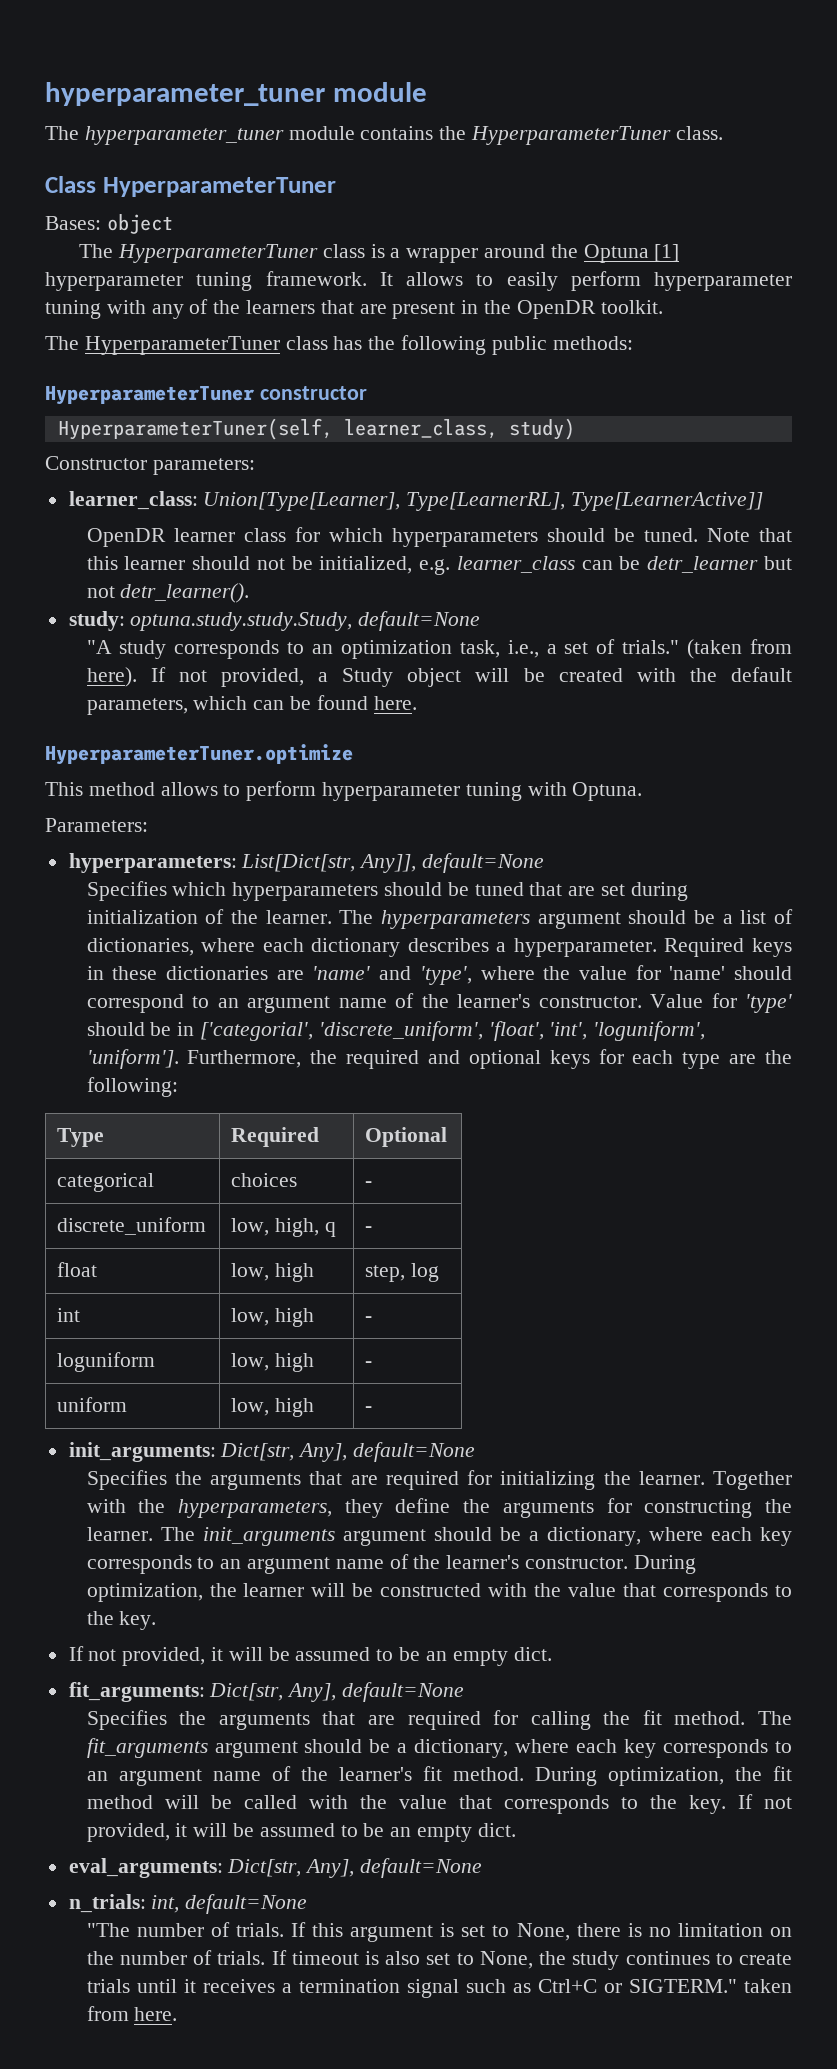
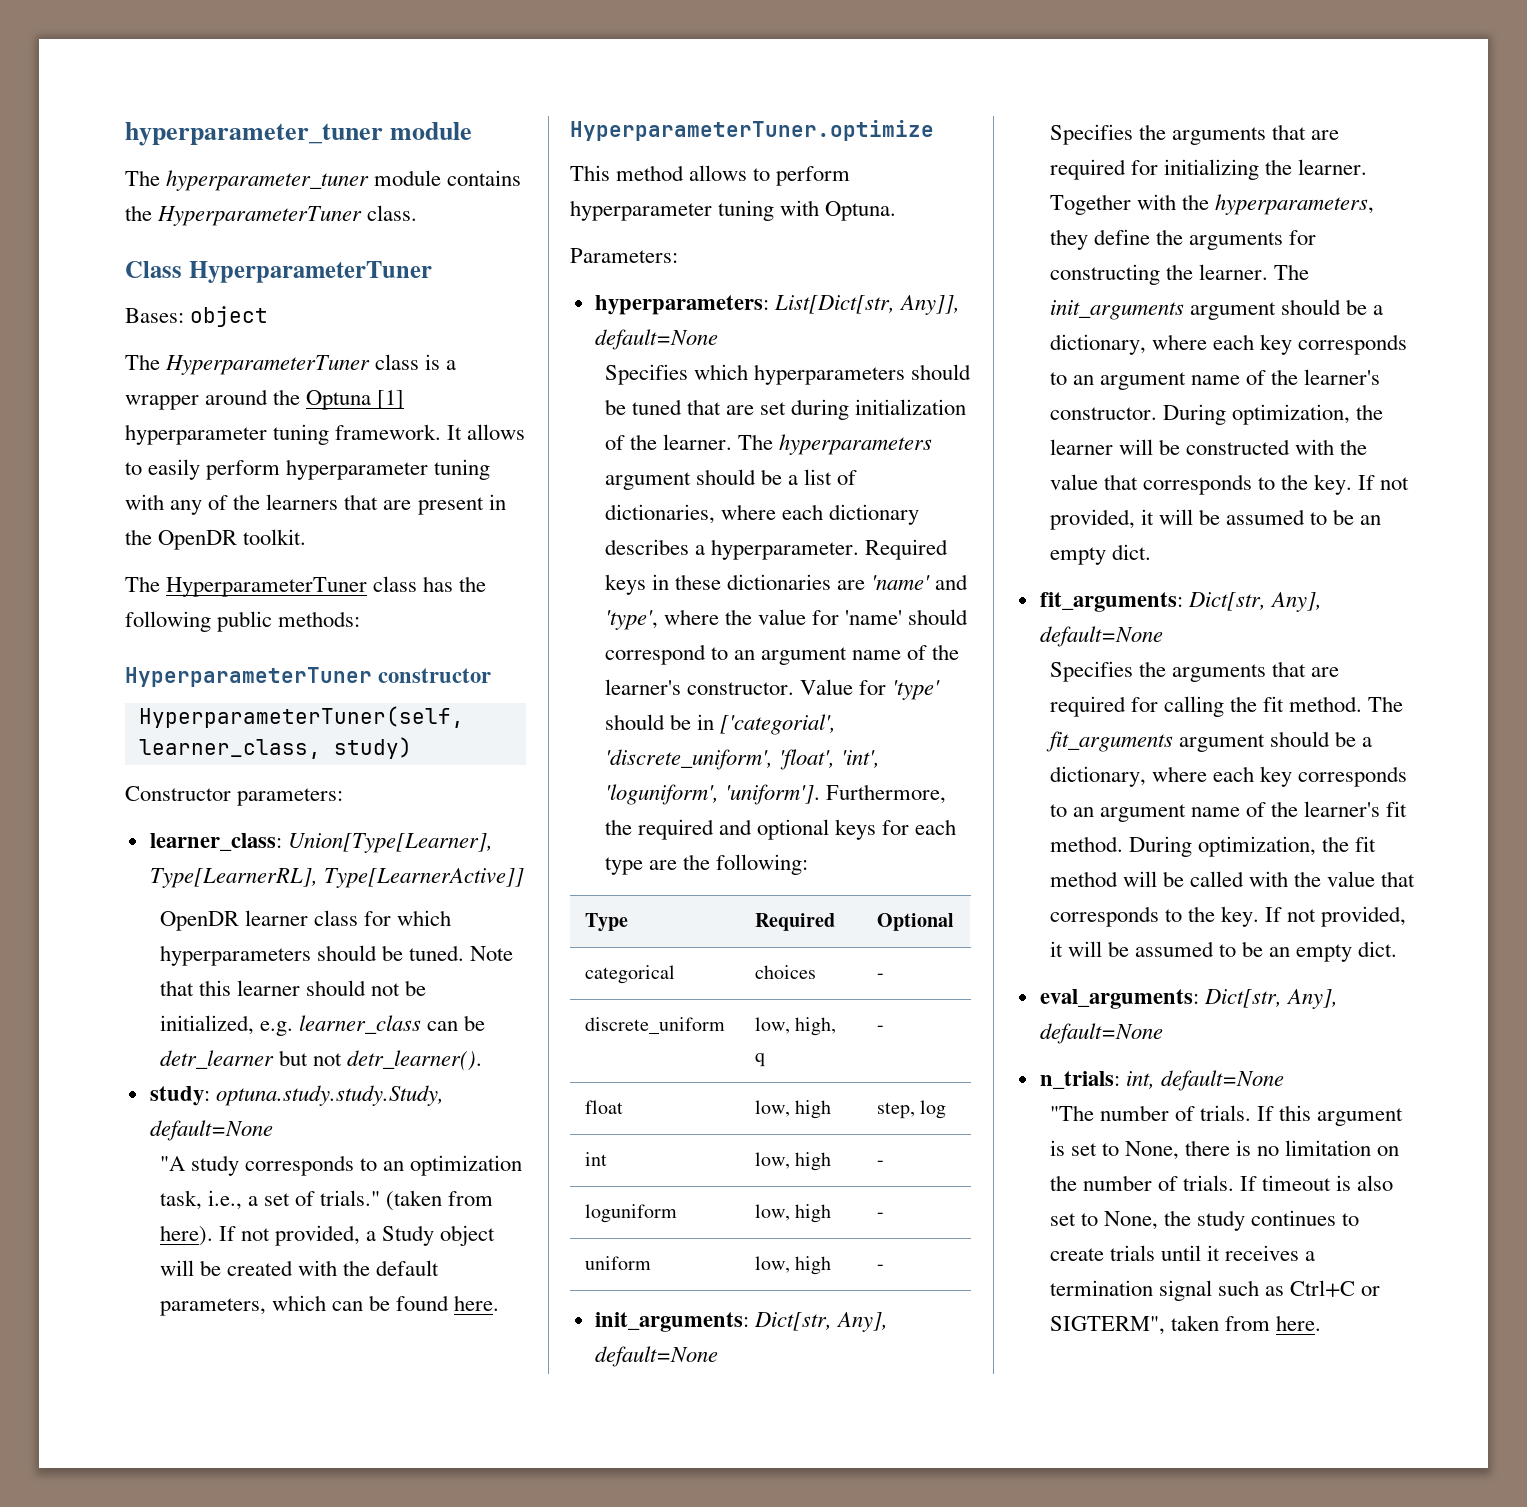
(157, 1620) // -> (1353, 484) none
[628,1979,737,1993] SIGTERM." -> [1049,1316,1165,1335] SIGTERM",

